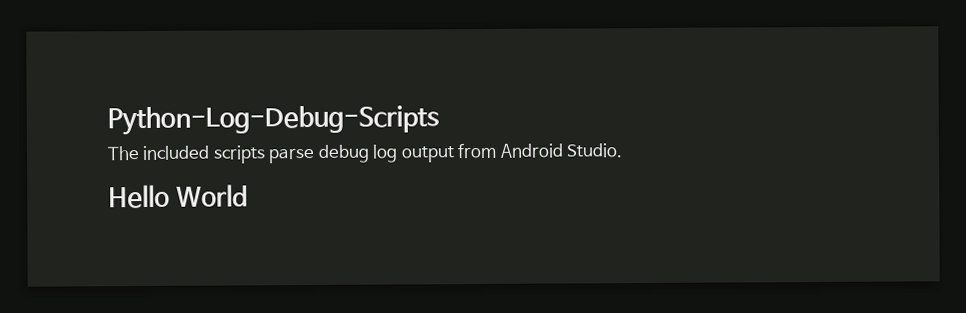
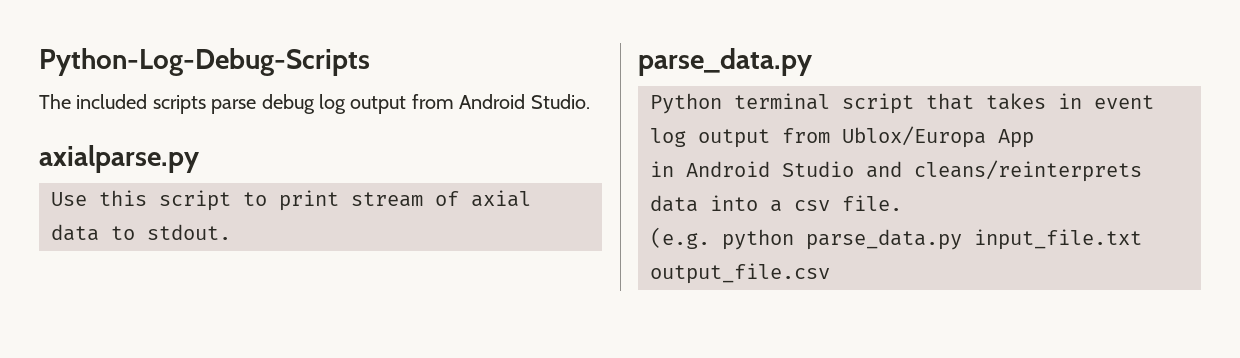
[108,184,249,209] Hello World -> [39,145,199,173] [51,190,531,211] [51,224,231,241] [638,48,812,76] [650,93,1154,114] [650,126,1034,148] [650,160,1142,182] [650,195,902,212] [650,227,1142,250] [650,263,830,284] axialparse.py // Use this script to print stream of axial data to stdout. // parse_data.py // Python terminal script that takes in event log output from Ublox/Europa App // in Android Studio and cleans/reinterprets data into a csv file. // (e.g. python parse_data.py input_file.txt output_file.csv

